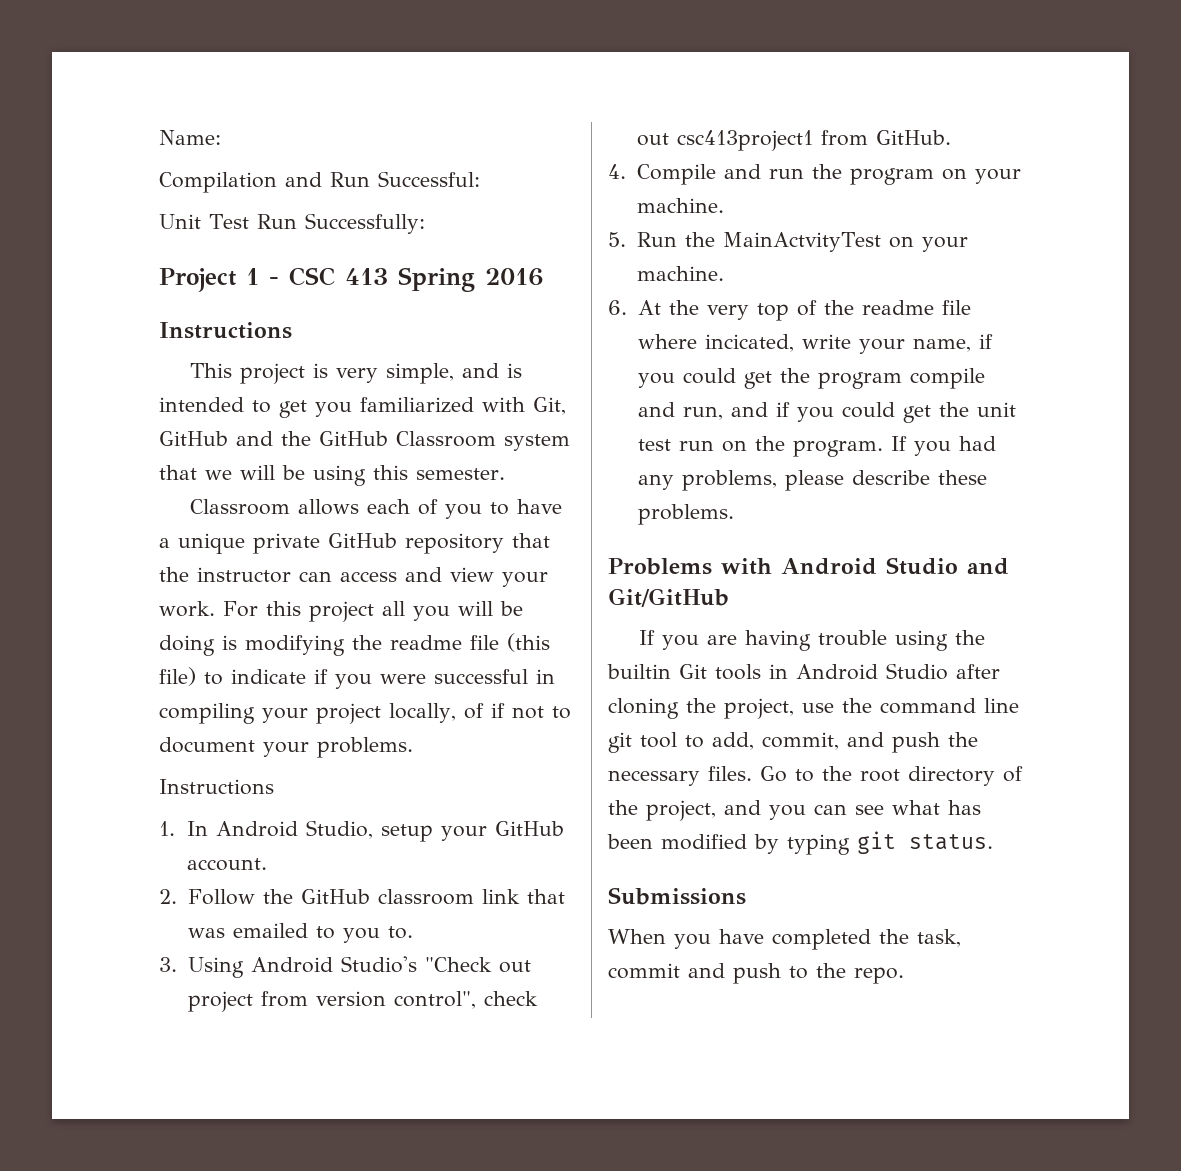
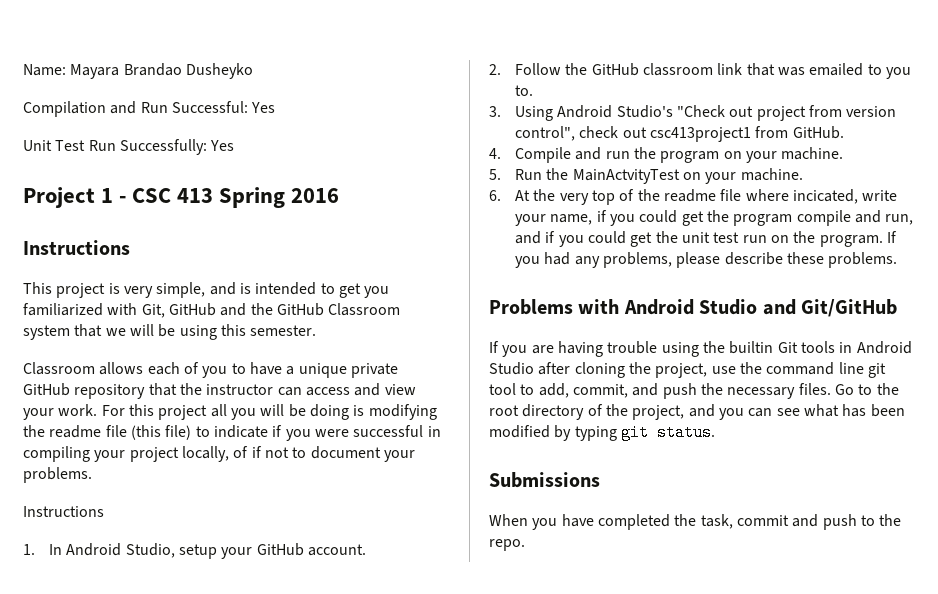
(221, 137) none -> [70,63,253,79] Mayara Brandao Dusheyko
(480, 179) none -> [251,102,276,113] Yes
(425, 223) none -> [210,140,235,151] Yes

